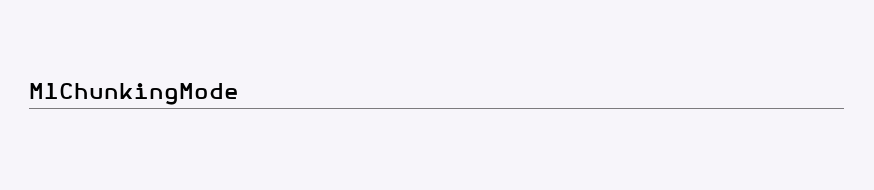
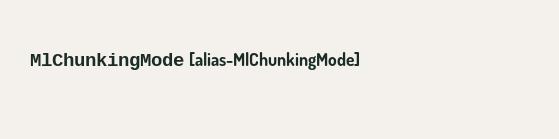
(239, 94) none -> [188,52,360,70] [alias-MlChunkingMode]

